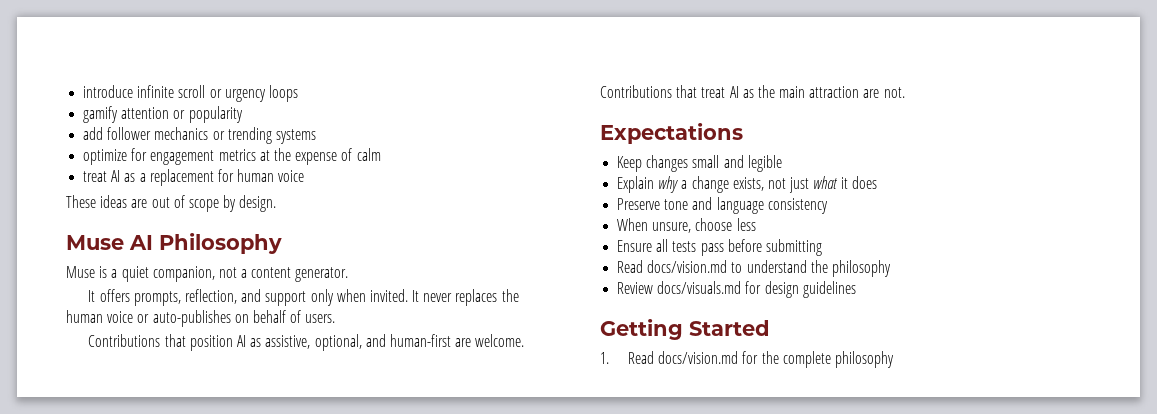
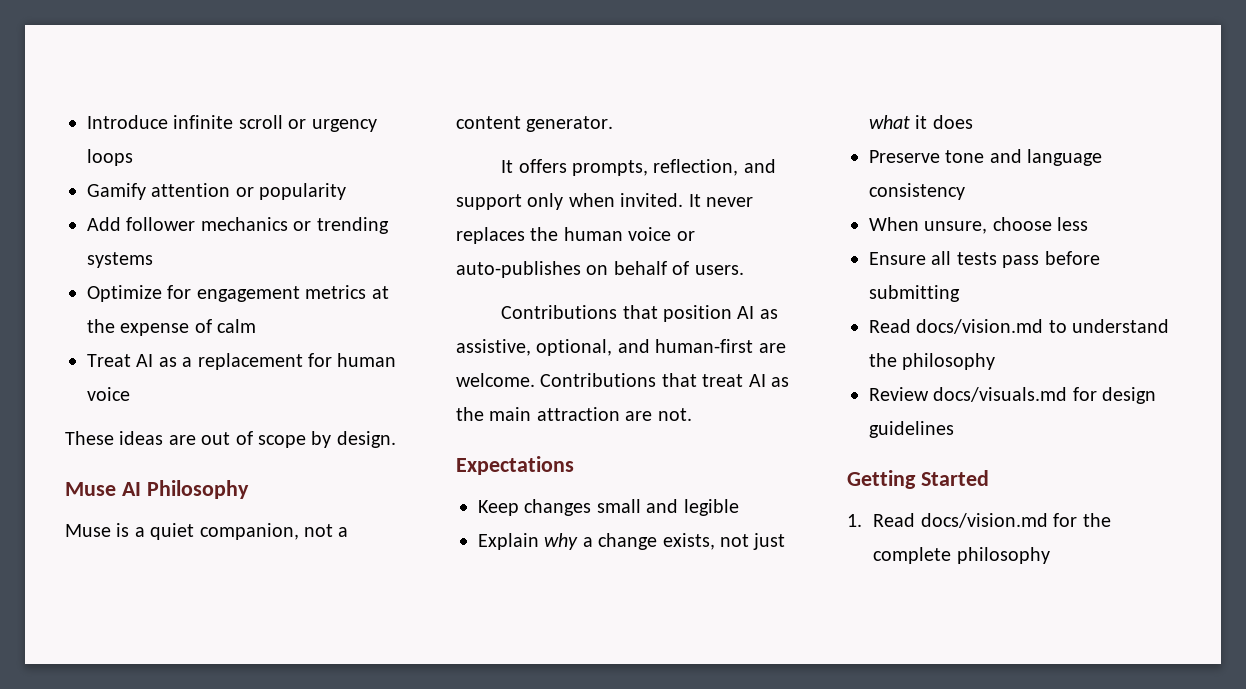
[83,85,134,98] introduce -> [87,115,168,129] Introduce
[83,106,119,123] gamify -> [87,183,146,200] Gamify
[83,127,104,140] add -> [87,217,121,231] Add
[83,149,128,165] optimize -> [87,285,162,302] Optimize
[83,171,108,182] treat -> [87,354,131,367] Treat

